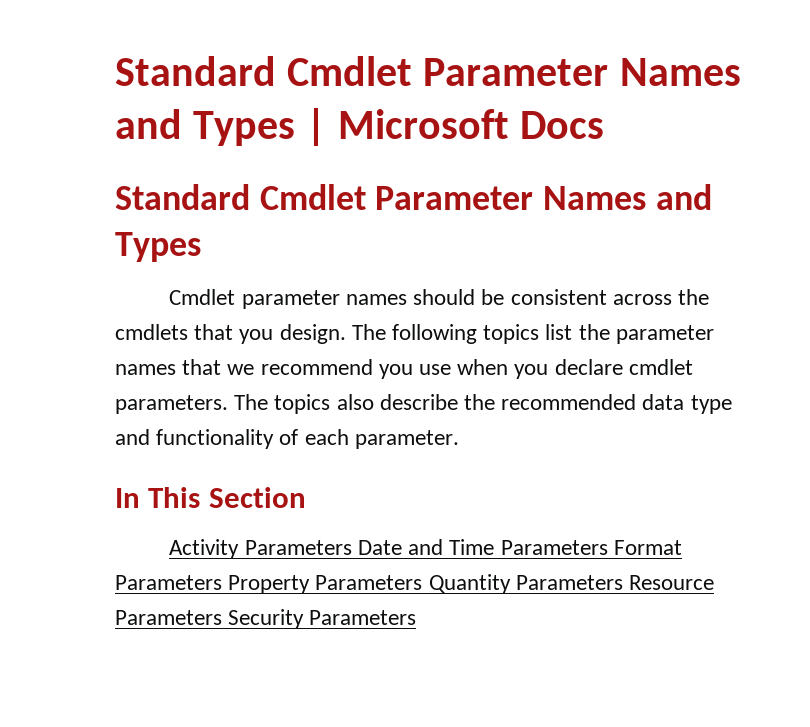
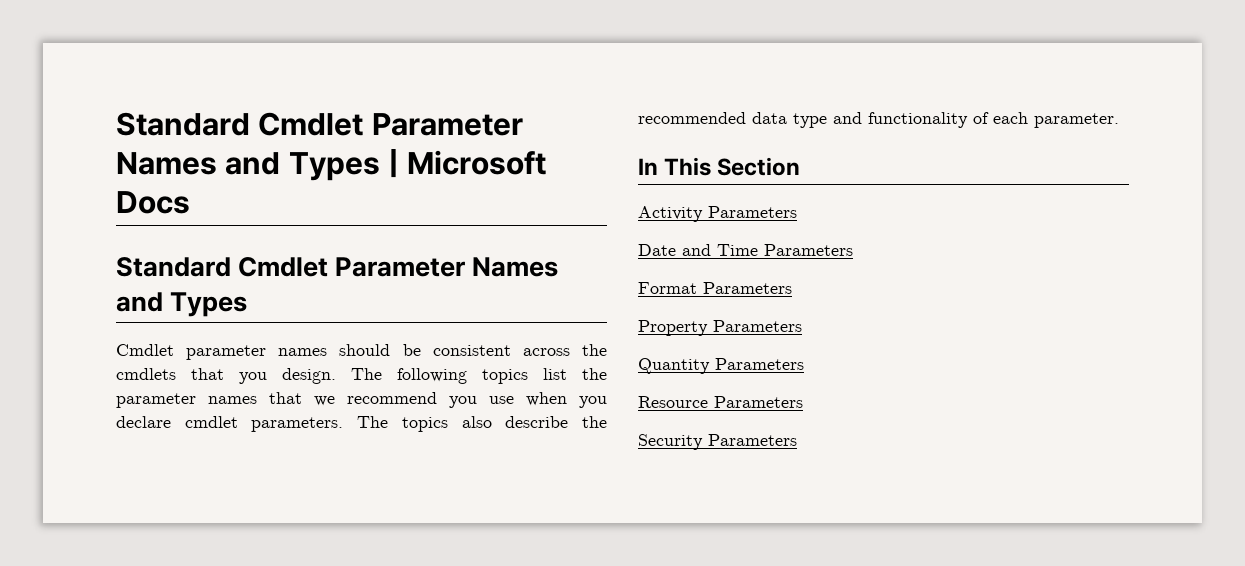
(352, 547) none -> (797, 212) //
(608, 547) none -> (853, 250) //
(222, 582) none -> (792, 288) //
(423, 582) none -> (802, 326) //
(623, 582) none -> (804, 364) //
(222, 617) none -> (803, 402) //

